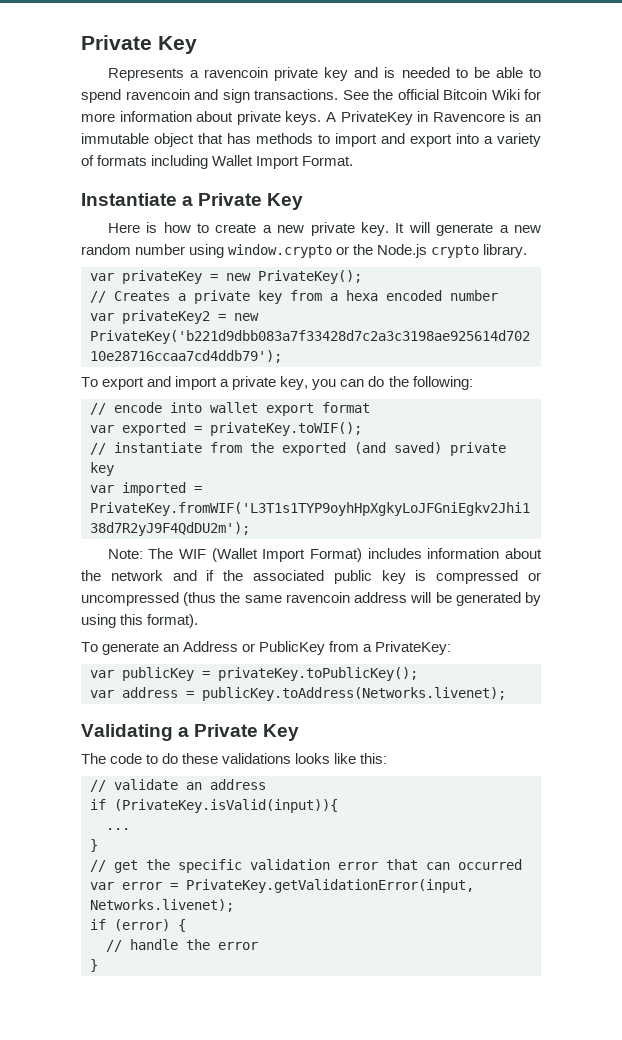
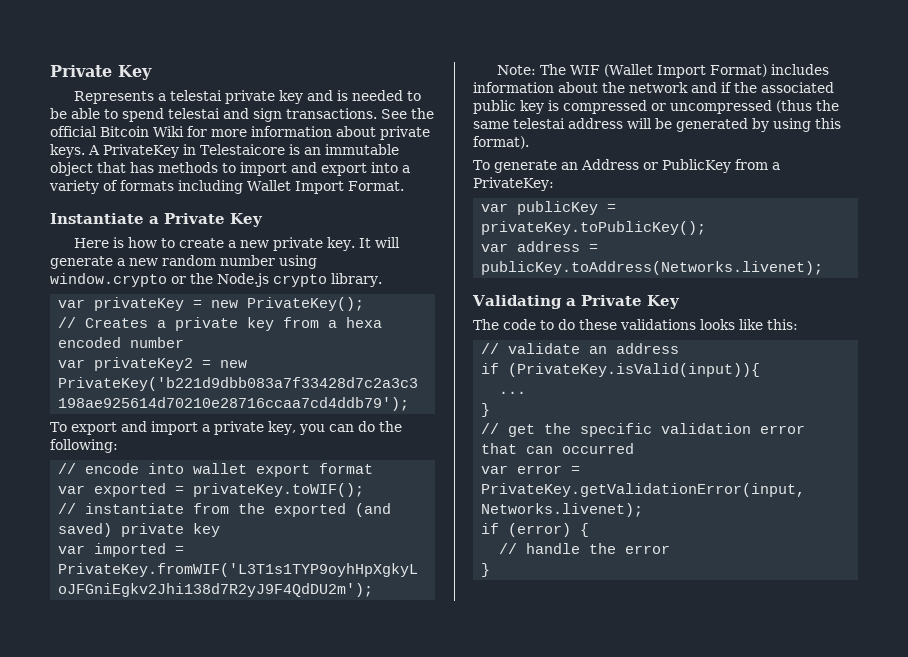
[204,67,269,78] ravencoin -> [170,90,223,101] telestai
[125,89,190,100] ravencoin -> [168,108,220,119] telestai
[432,112,505,122] Ravencore -> [200,144,285,155] Telestaicore
[285,592,350,603] ravencoin -> [513,118,565,129] telestai

